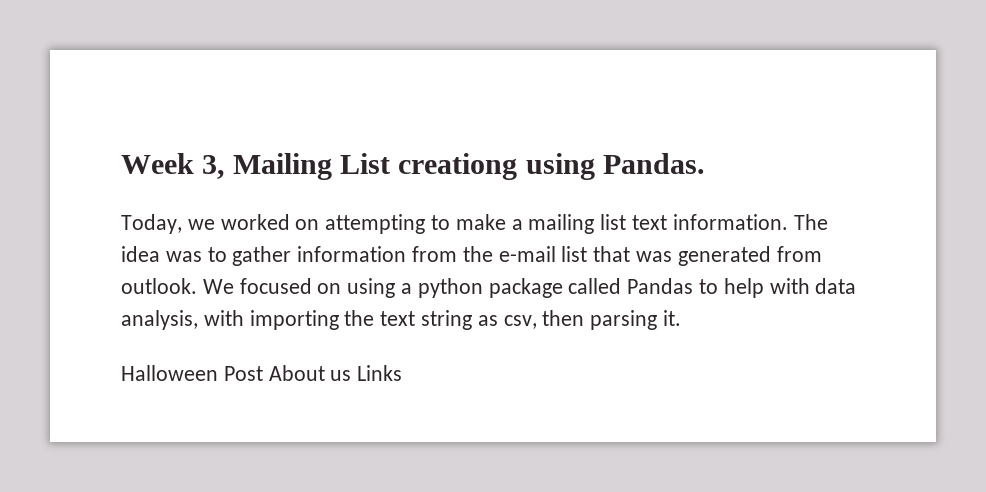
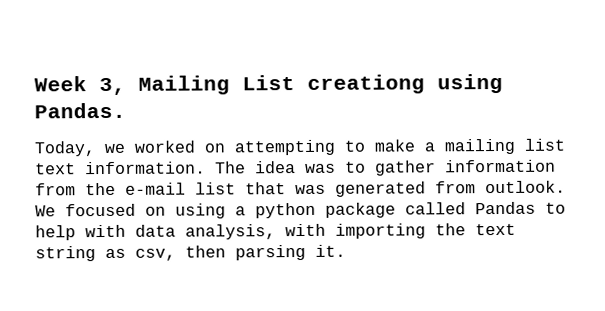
[121,365,403,381] // Halloween Post About us Links -> (346, 250) none

